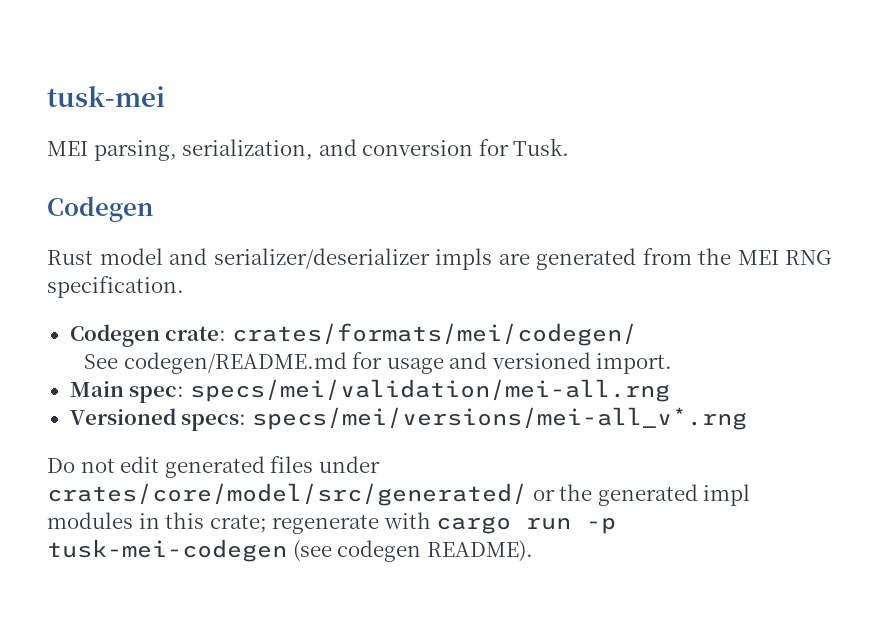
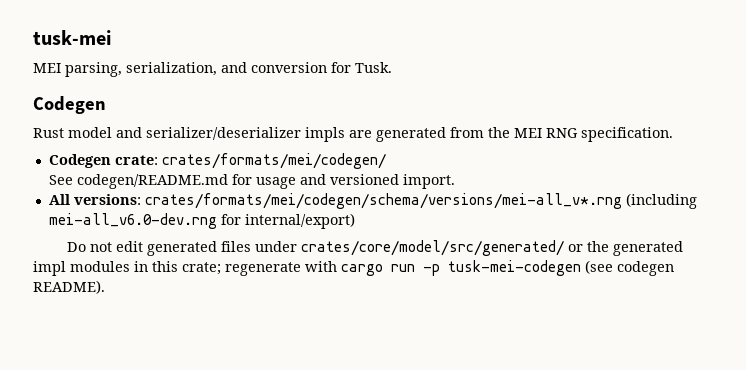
[69,379,670,403] [69,407,747,431] Main spec: specs/mei/validation/mei-all.rng // Versioned specs: specs/mei/versions/mei-all_v*.rng -> [48,193,697,209] [48,213,355,229] All versions: crates/formats/mei/codegen/schema/versions/mei-all_v*.rng (including mei-all_v6.0-dev.rng for internal/export)

